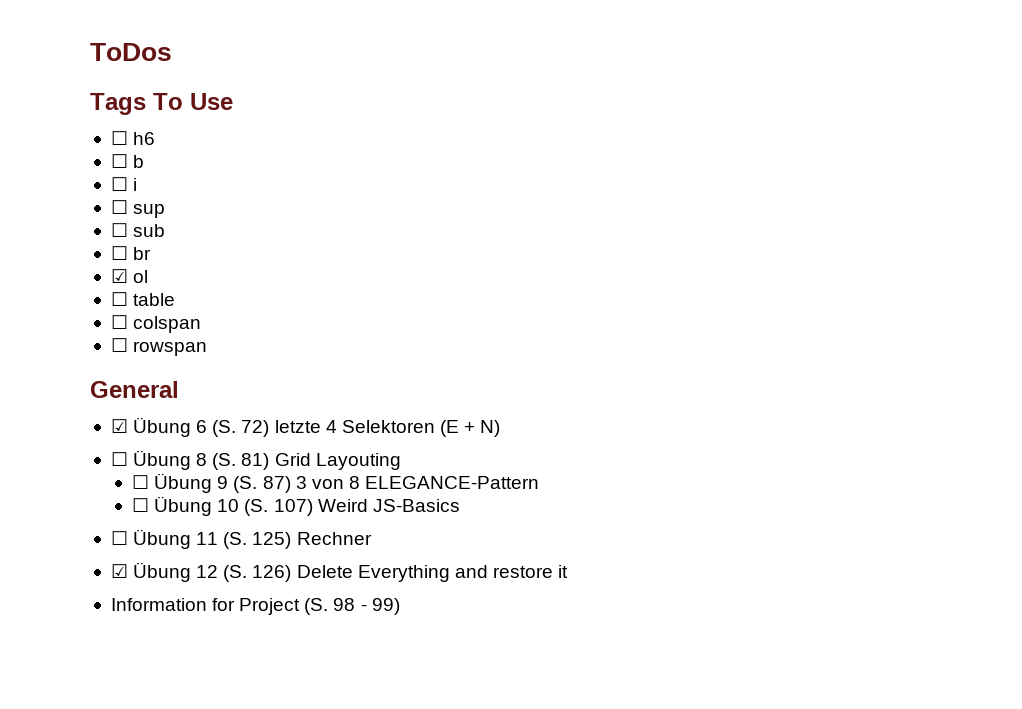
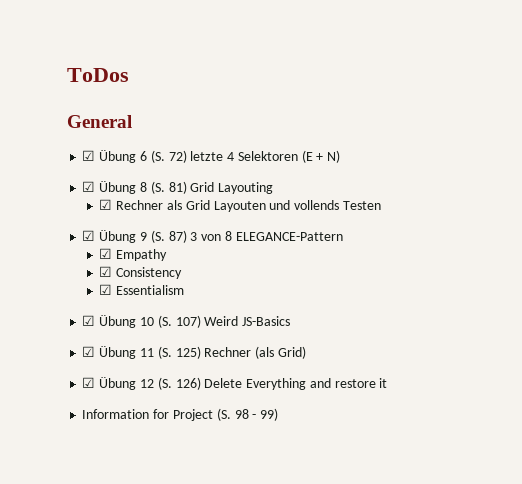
[90,93,233,115] [110,131,156,145] [110,154,145,168] [110,177,138,191] [110,200,166,218] [110,223,166,237] [110,246,152,260] [110,269,149,283] [110,292,176,306] [110,315,202,333] [110,338,208,356] // Tags To Use // ☐ h6 // ☐ b // ☐ i // ☐ sup // ☐ sub // ☐ br // ☑ ol // ☐ table // ☐ colspan // ☐ rowspan -> (129, 75) none
[110,452,128,466] ☐ -> [82,181,96,192] ☑
[132,475,150,489] ☐ -> [99,199,381,212] [82,230,96,241] ☑ Rechner als Grid Layouten und vollends Testen // ☑
[132,498,150,512] ☐ -> [99,248,168,261] [99,266,183,279] [99,284,185,295] [82,315,96,326] ☑ Empathy // ☑ Consistency // ☑ Essentialism // ☑
[110,531,128,545] ☐ -> [82,346,96,357] ☑
(372, 538) none -> [255,346,306,359] (als Grid)

